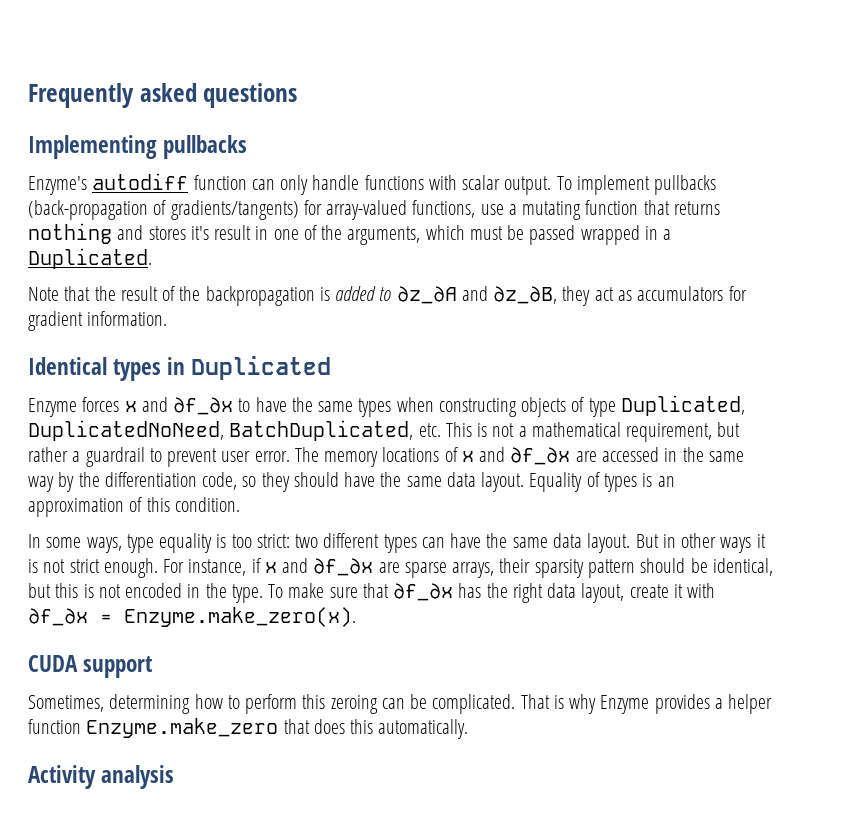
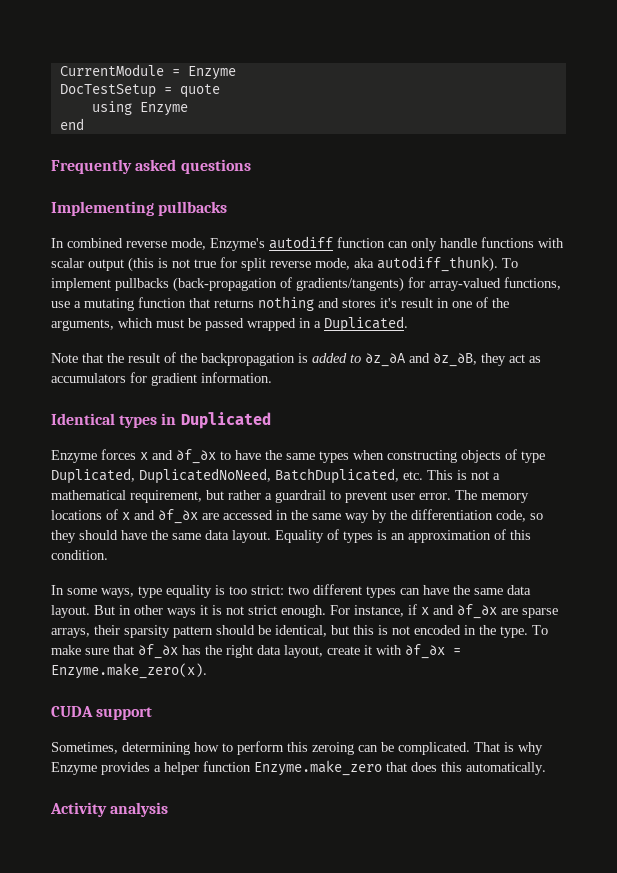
(28, 95) none -> [59,64,236,80] [59,84,220,98] [91,101,188,116] [59,118,84,130] CurrentModule = Enzyme // DocTestSetup = quote // using Enzyme // end //
(248, 147) none -> [51,238,206,250] In combined reverse mode,
[504,176,552,195] output. -> [88,256,498,272] output (this is not true for split reverse mode, aka autodiff_thunk).

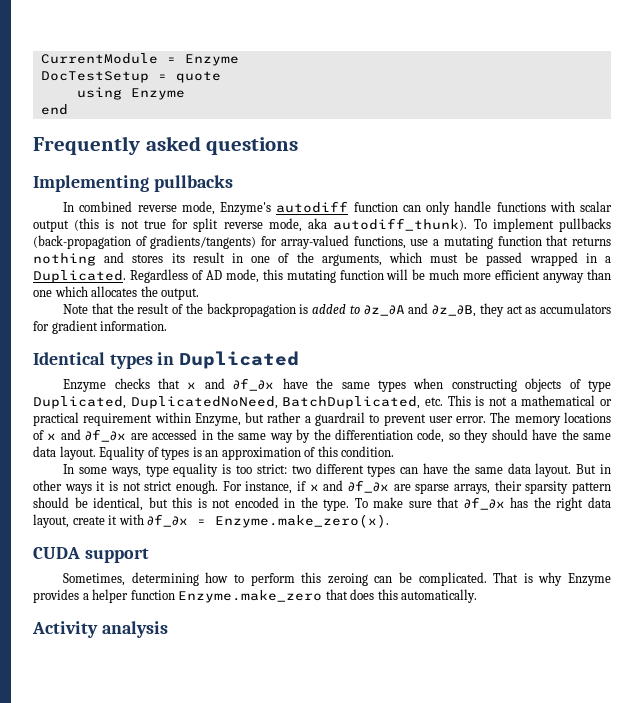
[380,298,397,308] it's -> [171,253,185,263] its
(408, 324) none -> [129,269,612,283] [33,286,200,300] Regardless of AD mode, this mutating function will be much more efficient anyway than one which allocates the output.
[101,449,231,464] forces x and ∂f_∂x to -> [114,378,275,391] checks that x and ∂f_∂x
[130,490,202,503] requirement, -> [600,399,613,406] [33,412,241,426] or practical requirement within Enzyme,

